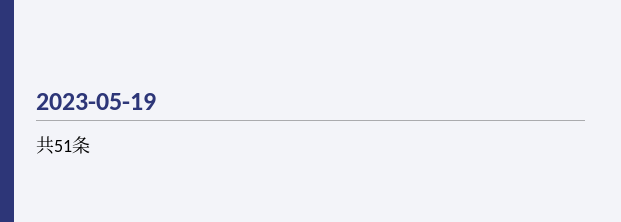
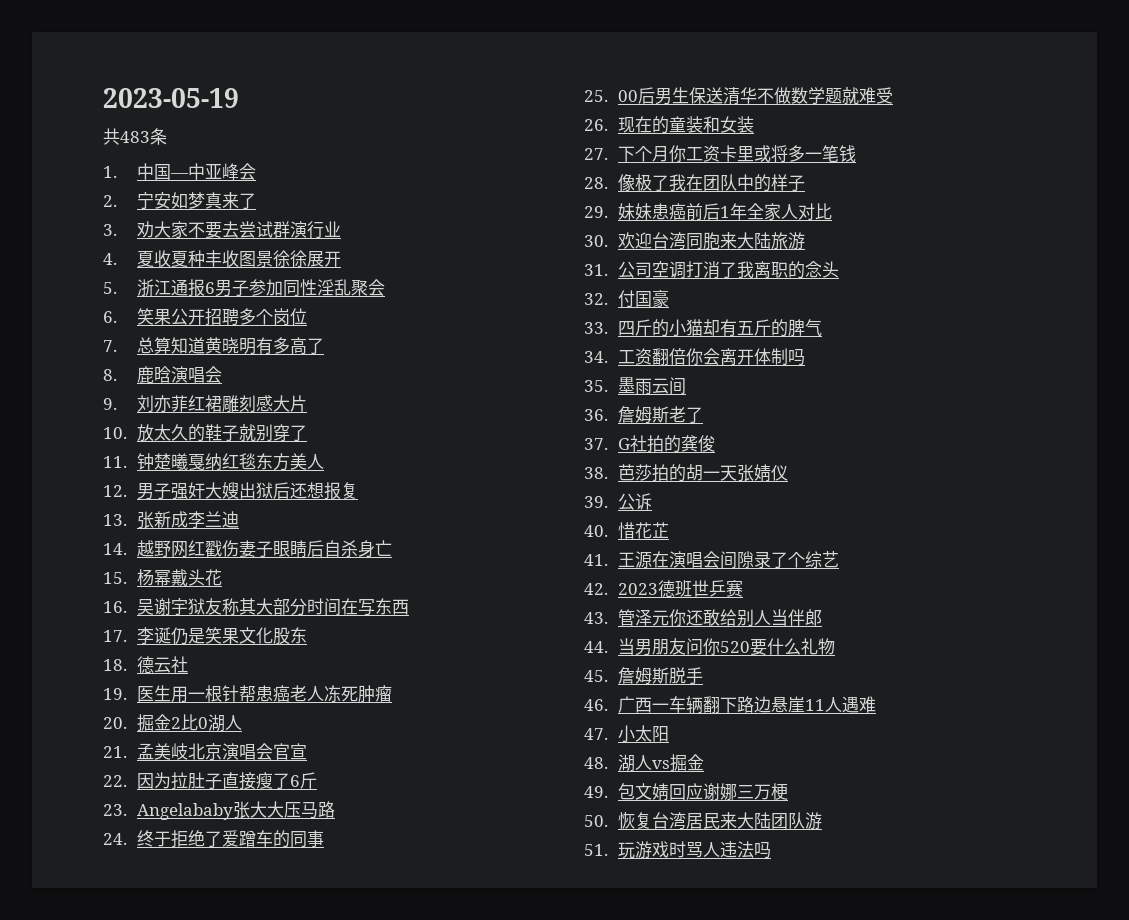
[54,140,72,152] 51 -> [120,131,150,143] 483
(90, 145) none -> [103,163,256,180] [103,192,256,210] [103,221,341,239] [103,250,341,268] [103,279,385,297] [103,308,307,326] [103,337,324,355] [103,366,222,383] [103,395,307,413] [103,424,307,442] [103,453,324,471] [103,482,358,500] [103,511,239,529] [103,540,392,558] [103,569,222,586] [103,598,409,616] [103,627,307,645] [103,656,188,673] [103,685,392,703] [103,714,242,732] [103,743,307,760] [103,772,317,790] [103,801,335,820] [103,830,324,848] [584,87,893,105] [584,116,754,134] [584,145,856,162] [584,174,805,192] [584,203,832,221] [584,232,805,250] [584,261,839,279] [584,290,669,308] [584,319,822,337] [584,348,805,366] [584,377,686,395] [584,406,703,424] [584,435,715,453] [584,464,788,482] [584,493,652,510] [584,522,669,539] [584,551,839,569] [584,579,743,597] [584,609,822,627] [584,638,835,656] [584,667,703,685] [584,696,876,714] [584,725,669,743] [584,754,704,772] [584,783,788,801] [584,812,822,830] [584,841,771,859] // 1.中国—中亚峰会 // 2.宁安如梦真来了 // 3.劝大家不要去尝试群演行业 // 4.夏收夏种丰收图景徐徐展开 // 5.浙江通报6男子参加同性淫乱聚会 // 6.笑果公开招聘多个岗位 // 7.总算知道黄晓明有多高了 // 8.鹿晗演唱会 // 9.刘亦菲红裙雕刻感大片 // 10.放太久的鞋子就别穿了 // 11.钟楚曦戛纳红毯东方美人 // 12.男子强奸大嫂出狱后还想报复 // 13.张新成李兰迪 // 14.越野网红戳伤妻子眼睛后自杀身亡 // 15.杨幂戴头花 // 16.吴谢宇狱友称其大部分时间在写东西 // 17.李诞仍是笑果文化股东 // 18.德云社 // 19.医生用一根针帮患癌老人冻死肿瘤 // 20.掘金2比0湖人 // 21.孟美岐北京演唱会官宣 // 22.因为拉肚子直接瘦了6斤 // 23. Angelababy张大大压马路 // 24.终于拒绝了爱蹭车的同事 // 25. 00后男生保送清华不做数学题就难受 // 26.现在的童装和女装 // 27.下个月你工资卡里或将多一笔钱 // 28.像极了我在团队中的样子 // 29.妹妹患癌前后1年全家人对比 // 30.欢迎台湾同胞来大陆旅游 // 31.公司空调打消了我离职的念头 // 32.付国豪 // 33.四斤的小猫却有五斤的脾气 // 34.工资翻倍你会离开体制吗 // 35.墨雨云间 // 36.詹姆斯老了 // 37. G社拍的龚俊 // 38.芭莎拍的胡一天张婧仪 // 39.公诉 // 40.惜花芷 // 41.王源在演唱会间隙录了个综艺 // 42. 2023德班世乒赛 // 43.管泽元你还敢给别人当伴郎 // 44.当男朋友问你520要什么礼物 // 45.詹姆斯脱手 // 46.广西一车辆翻下路边悬崖11人遇难 // 47.小太阳 // 48.湖人vs掘金 // 49.包文婧回应谢娜三万梗 // 50.恢复台湾居民来大陆团队游 // 51.玩游戏时骂人违法吗

